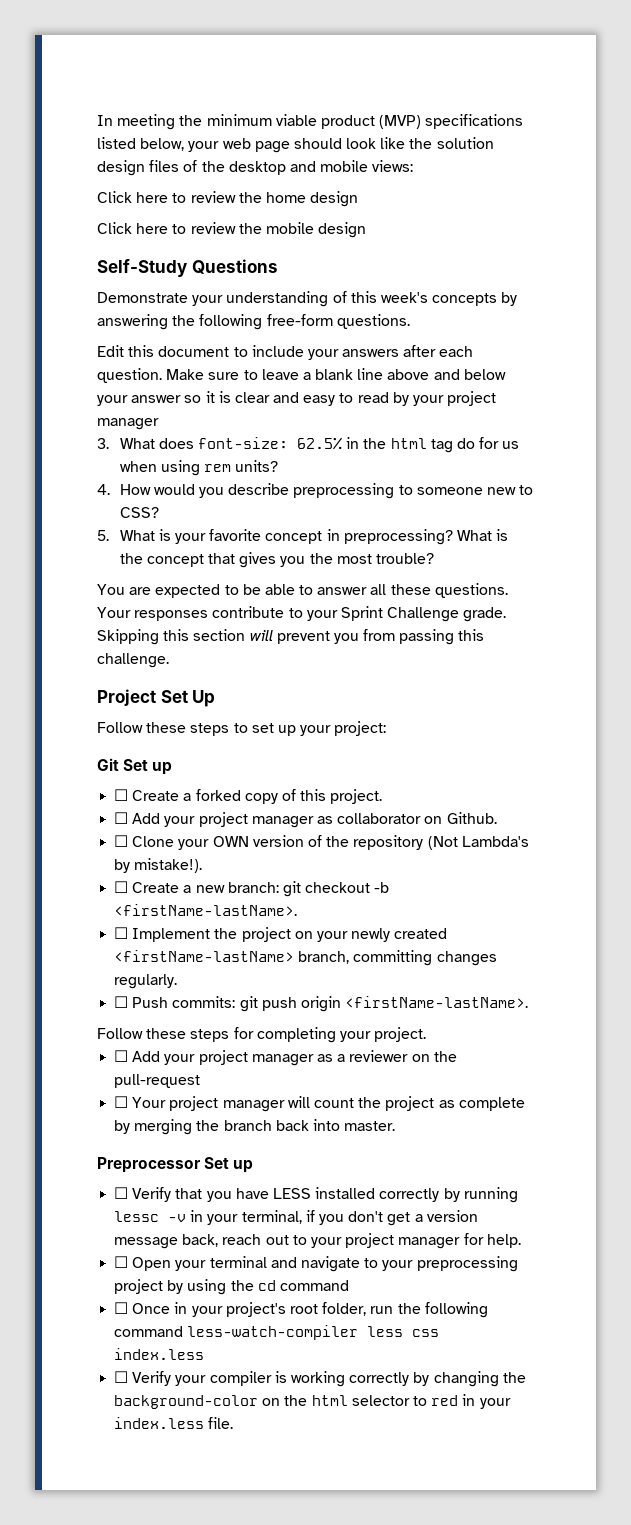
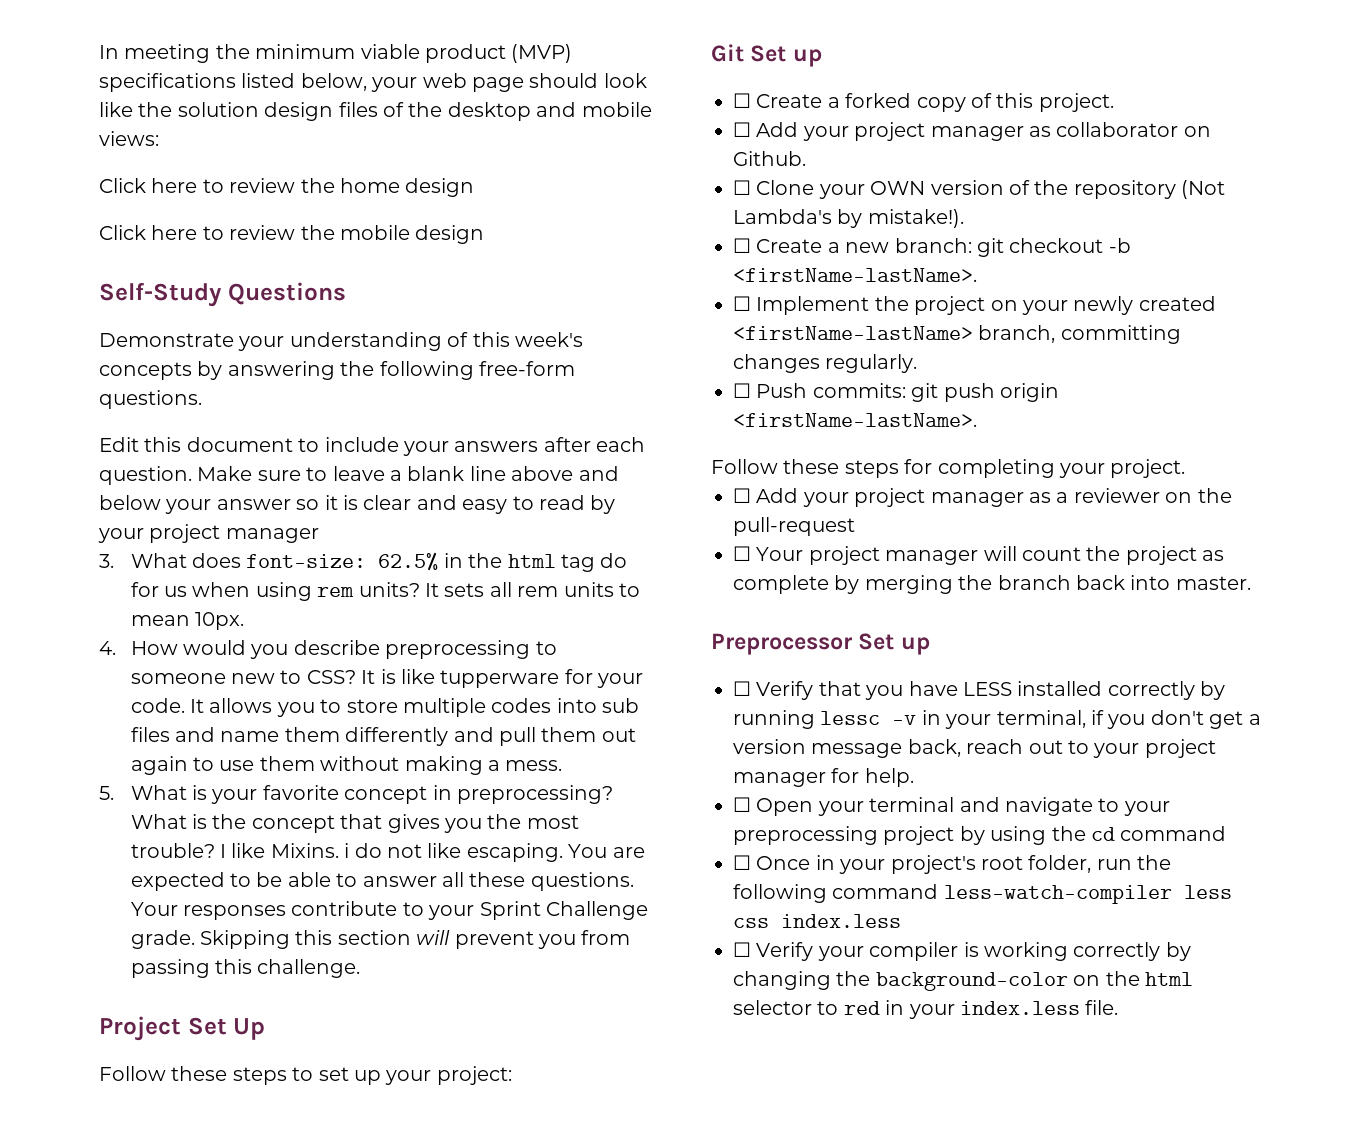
(279, 466) none -> [424,582,640,597] [130,612,244,630] It sets all rem units to mean 10px.
(159, 512) none -> [361,669,644,688] [130,698,640,717] [130,727,636,746] [130,756,563,775] It is like tupperware for your code. It allows you to store multiple codes into sub files and name them differently and pull them out again to use them without making a mess.
(434, 558) // -> [219,843,563,862] I like Mixins. i do not like escaping.

